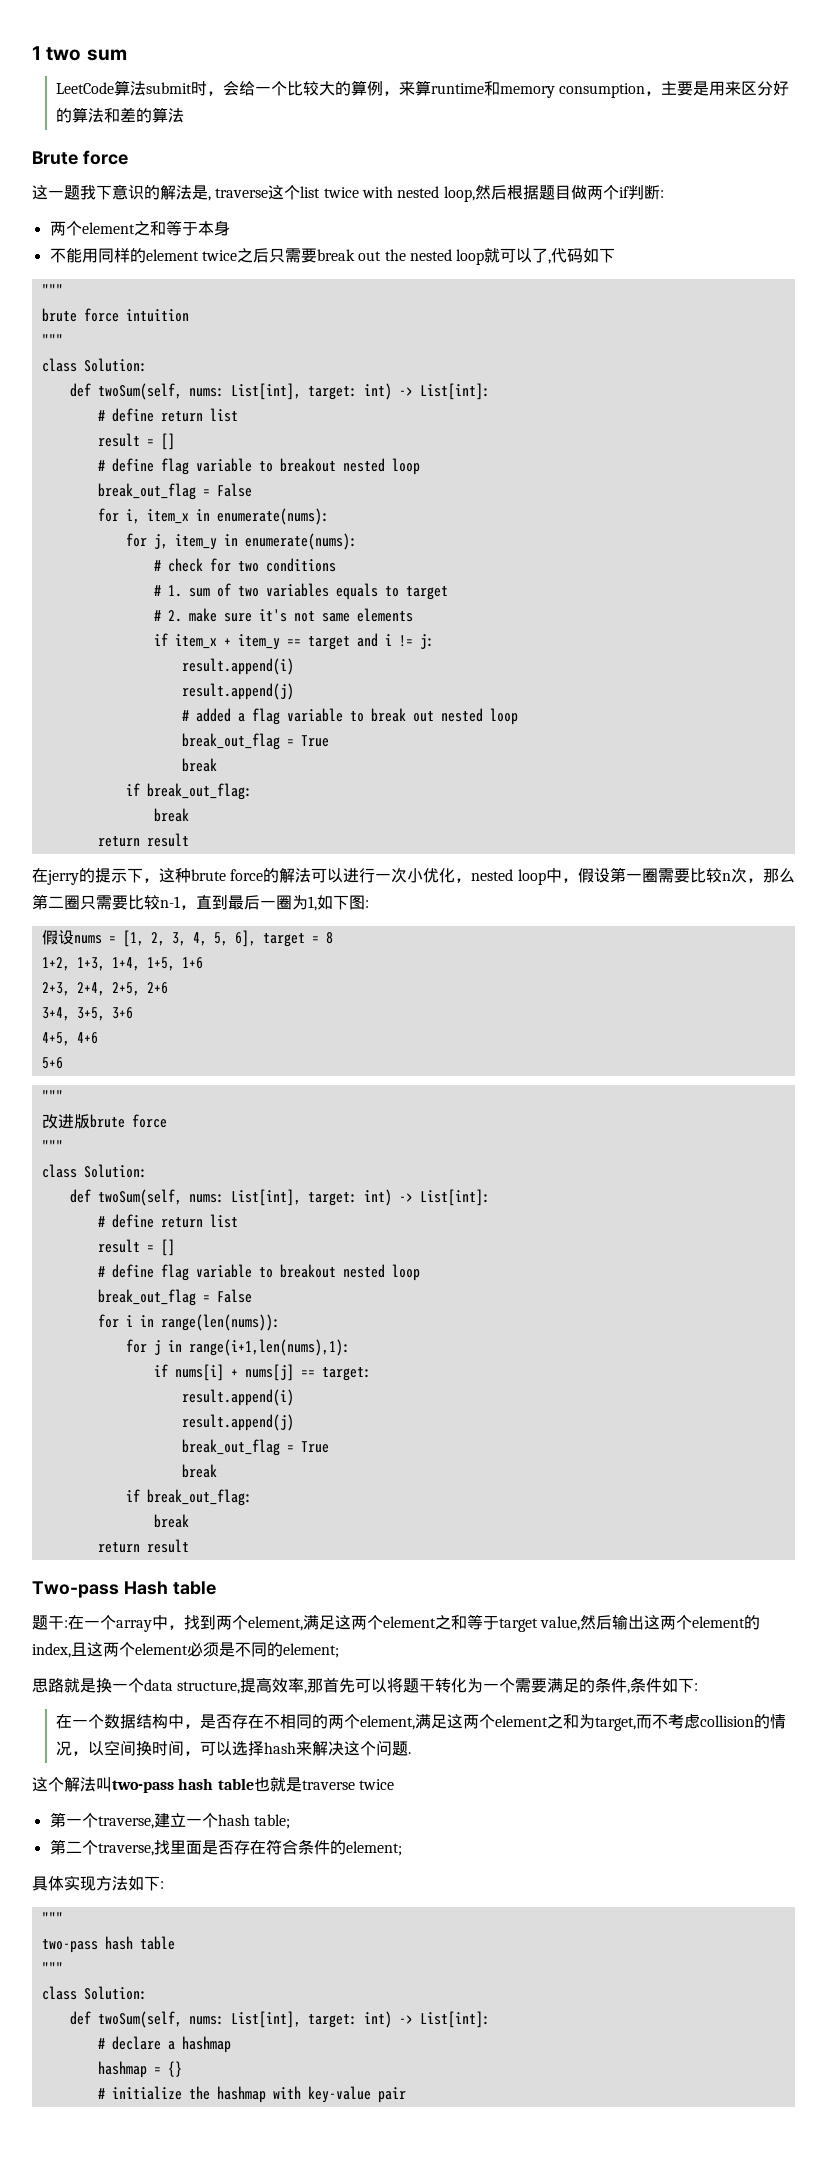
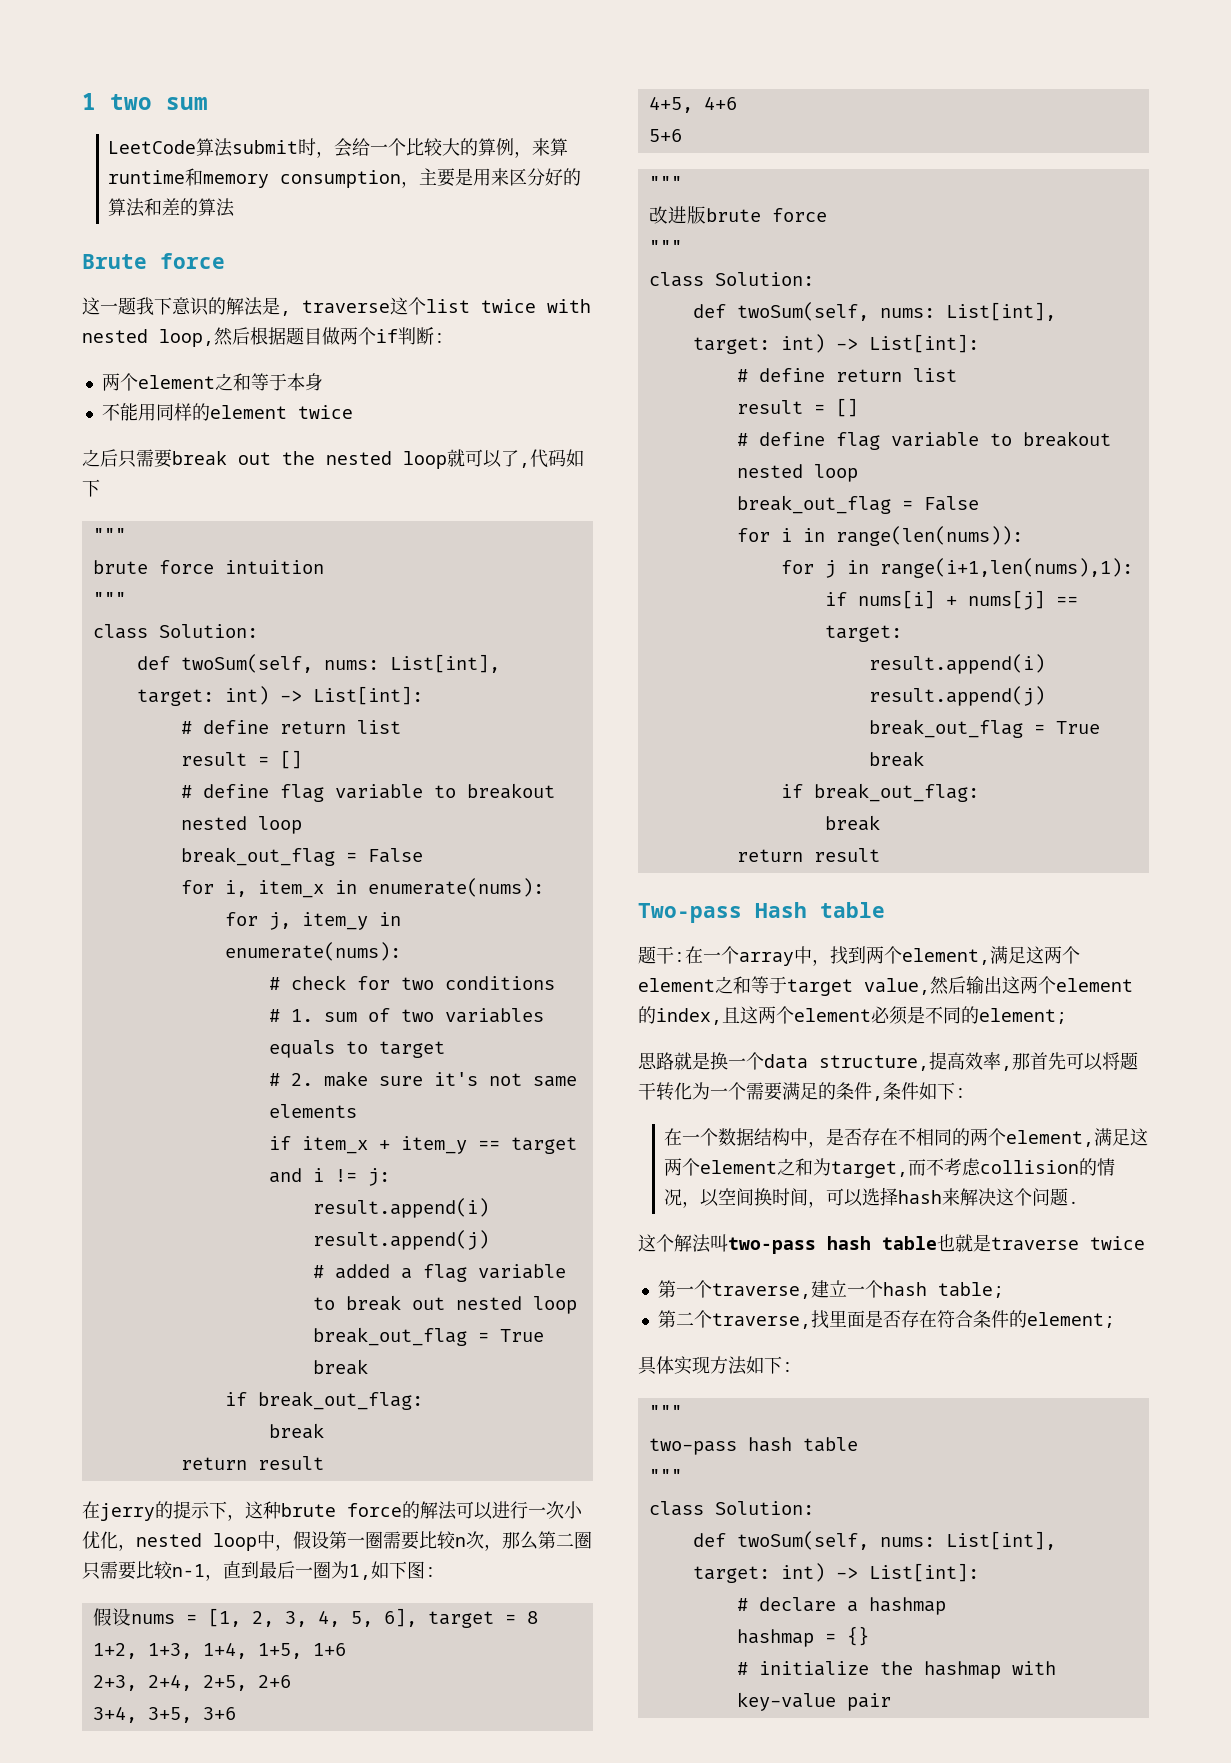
(237, 255) none -> (353, 412) //

